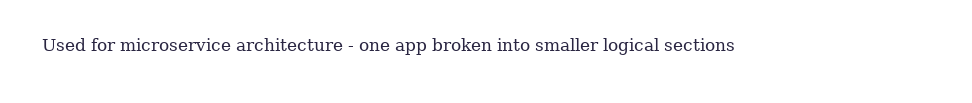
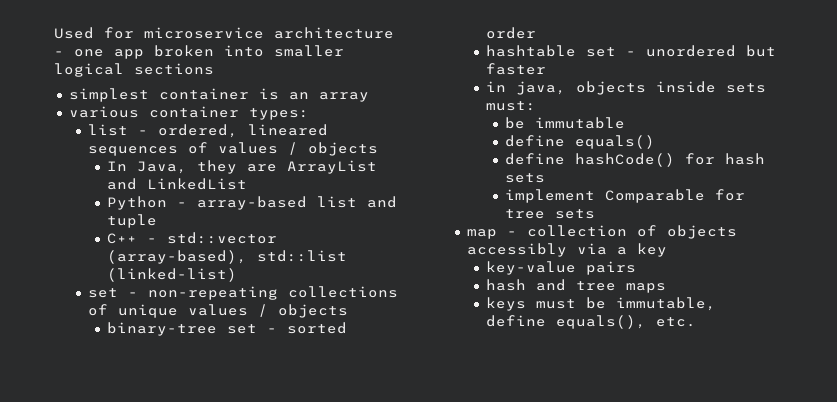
(735, 44) none -> [68,88,369,102] [68,106,309,120] [87,124,328,138] [87,142,378,156] [106,160,377,174] [106,178,247,190] [106,196,397,210] [106,214,157,228] [106,232,277,244] [106,250,347,264] [106,268,237,282] [87,286,398,300] [87,304,348,318] [106,322,347,336] [485,27,536,39] [485,45,776,57] [485,63,546,75] [485,81,766,95] [485,101,536,111] [504,117,625,129] [504,135,655,149] [504,153,765,167] [504,173,545,183] [504,189,745,203] [504,209,595,219] [466,225,737,239] [466,243,667,257] [485,261,636,275] [485,279,666,293] [485,297,716,311] [485,315,696,329] // simplest container is an array // various container types: // list - ordered, lineared sequences of values / objects // In Java, they are ArrayList and LinkedList // Python - array-based list and tuple // C++ - std::vector (array-based), std::list (linked-list) // set - non-repeating collections of unique values / objects // binary-tree set - sorted order // hashtable set - unordered but faster // in java, objects inside sets must: // be immutable // define equals() // define hashCode() for hash sets // implement Comparable for tree sets // map - collection of objects accessibly via a key // key-value pairs // hash and tree maps // keys must be immutable, define equals(), etc.

